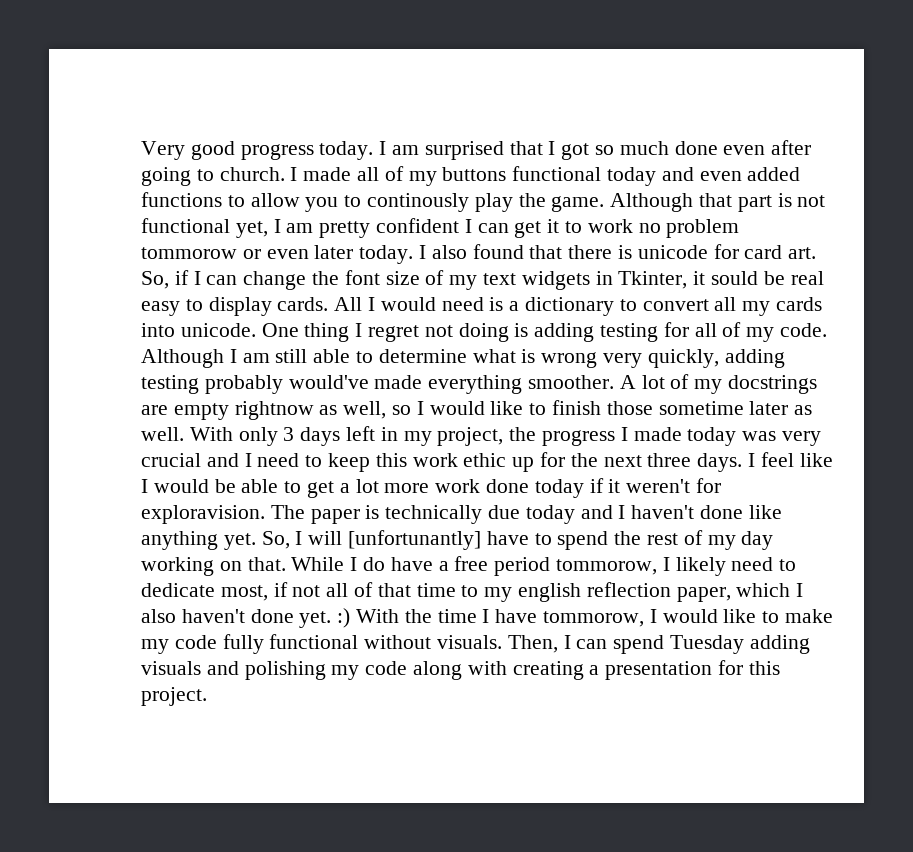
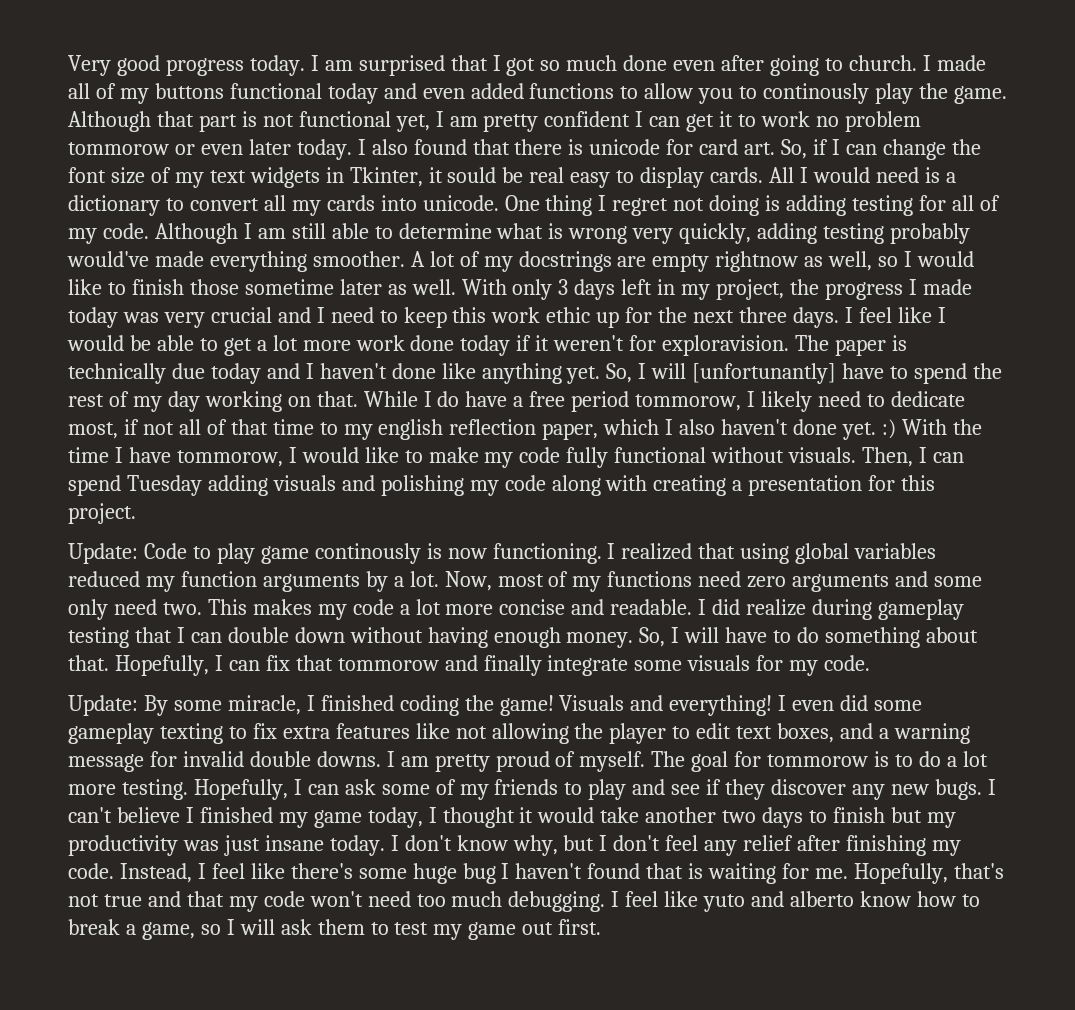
(207, 696) none -> [68,543,937,564] [68,571,983,592] [68,599,964,620] [68,627,978,648] [68,655,871,676] [68,695,923,716] [68,723,970,744] [68,751,988,772] [68,779,996,800] [68,807,956,828] [68,835,961,856] [68,863,1004,884] [68,891,980,912] [68,919,602,940] // Update: Code to play game continously is now functioning. I realized that using global variables reduced my function arguments by a lot. Now, most of my functions need zero arguments and some only need two. This makes my code a lot more concise and readable. I did realize during gameplay testing that I can double down without having enough money. So, I will have to do something about that. Hopefully, I can fix that tommorow and finally integrate some visuals for my code. // Update: By some miracle, I finished coding the game! Visuals and everything! I even did some gameplay texting to fix extra features like not allowing the player to edit text boxes, and a warning message for invalid double downs. I am pretty proud of myself. The goal for tommorow is to do a lot more testing. Hopefully, I can ask some of my friends to play and see if they discover any new bugs. I can't believe I finished my game today, I thought it would take another two days to finish but my productivity was just insane today. I don't know why, but I don't feel any relief after finishing my code. Instead, I feel like there's some huge bug I haven't found that is waiting for me. Hopefully, that's not true and that my code won't need too much debugging. I feel like yuto and alberto know how to break a game, so I will ask them to test my game out first.

